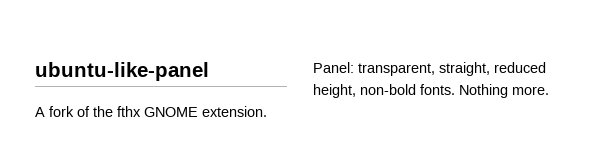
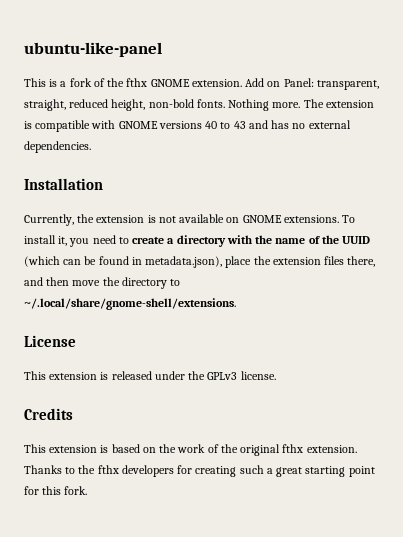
[35,107,45,117] A -> [24,78,67,87] This is a
(267, 111) none -> [245,78,281,87] Add on
(549, 90) none -> [303,99,374,108] [24,120,351,132] [24,141,91,153] [24,178,103,190] [24,214,356,226] [24,235,371,247] [24,256,376,268] [24,277,181,289] [24,298,236,310] [24,335,76,347] [24,371,276,380] [24,408,73,420] [24,444,357,456] [24,465,375,477] [24,486,88,495] The extension is compatible with GNOME versions 40 to 43 and has no external dependencies. // Installation // Currently, the extension is not available on GNOME extensions. To install it, you need to create a directory with the name of the UUID (which can be found in metadata.json), place the extension files there, and then move the directory to ~/.local/share/gnome-shell/extensions. // License // This extension is released under the GPLv3 license. // Credits // This extension is based on the work of the original fthx extension. Thanks to the fthx developers for creating such a great starting point for this fork.

